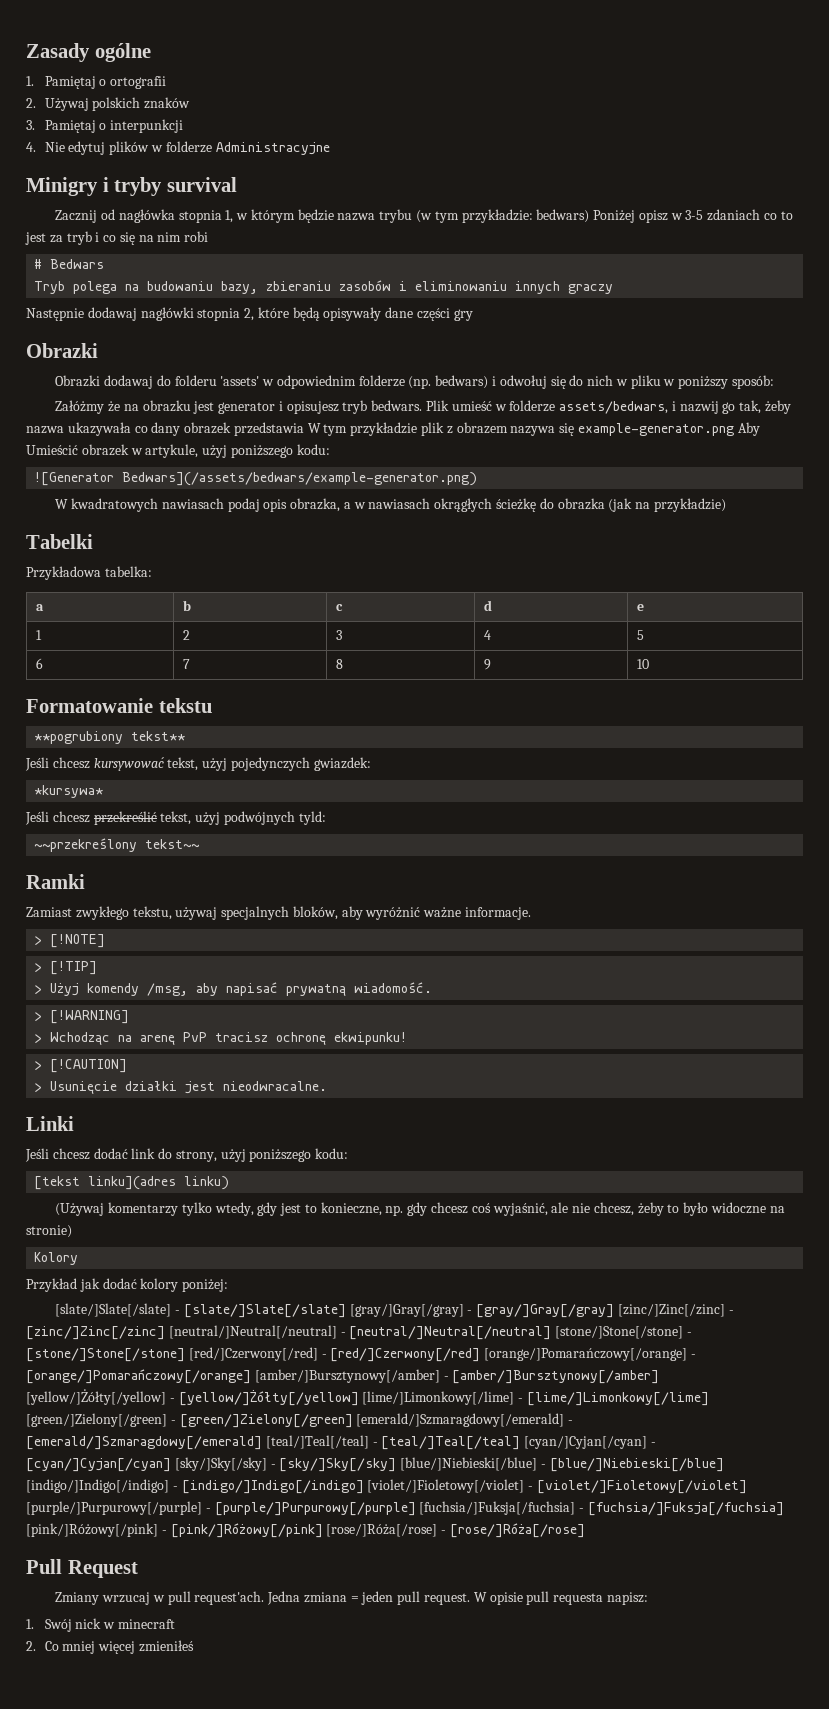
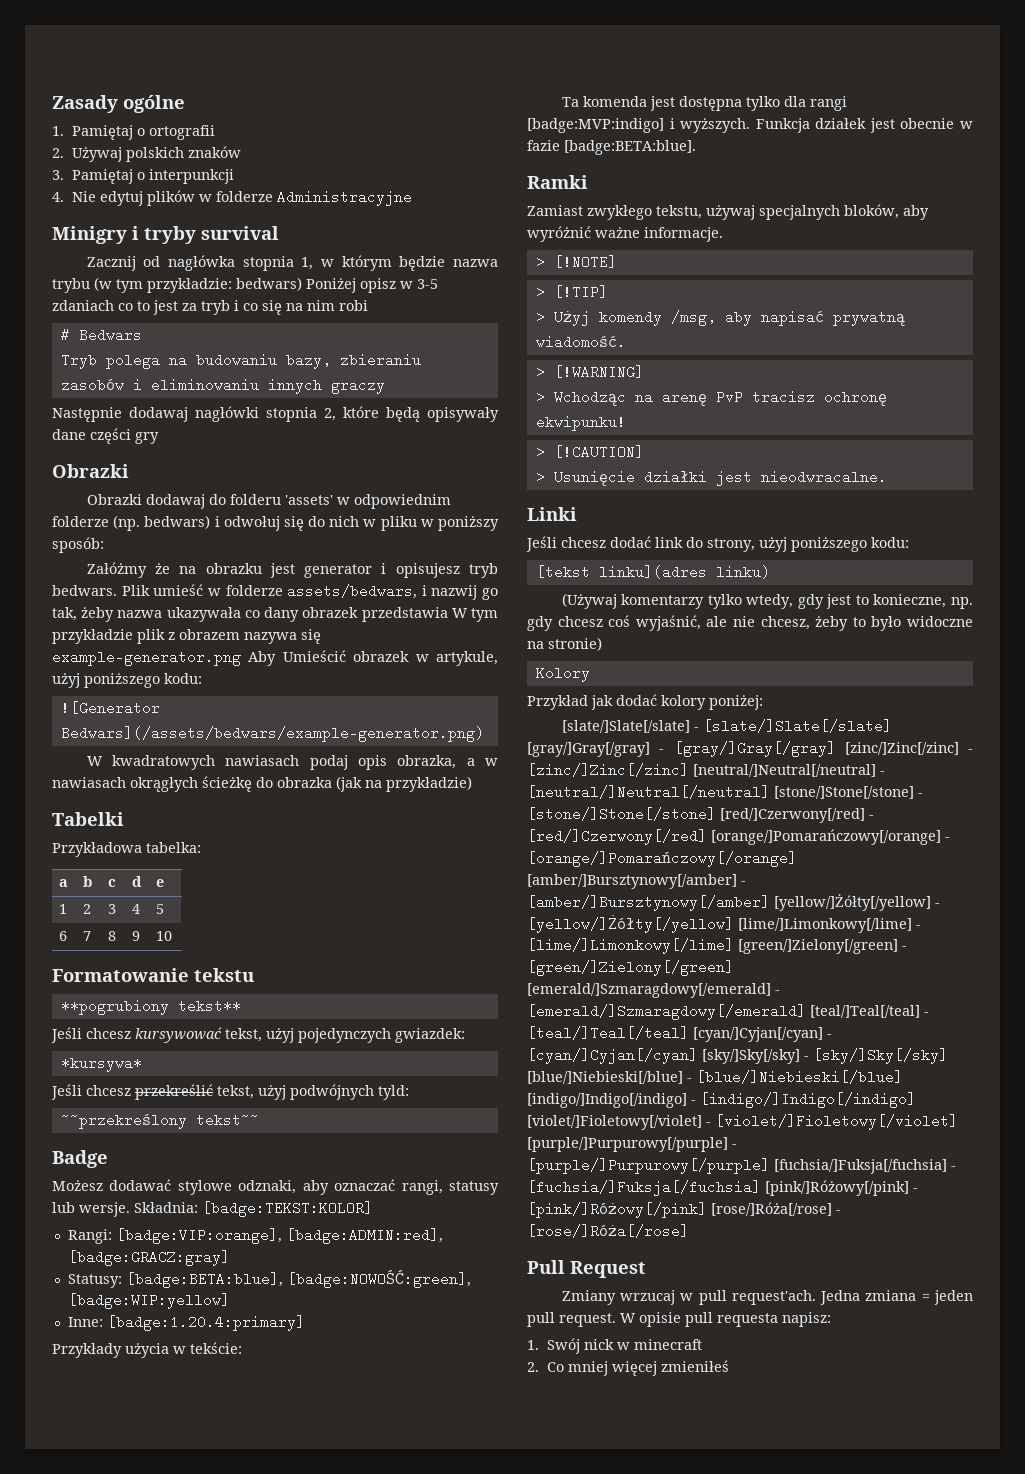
(200, 844) none -> [52,1150,108,1168] [52,1179,499,1195] [52,1201,373,1217] [67,1228,443,1244] [67,1250,230,1266] [67,1270,471,1288] [67,1293,230,1309] [67,1315,305,1331] [52,1342,242,1358] [561,96,847,111] [527,118,973,133] [527,140,696,155] // Badge // Możesz dodawać stylowe odznaki, aby oznaczać rangi, statusy lub wersje. Składnia: [badge:TEKST:KOLOR] // Rangi: [badge:VIP:orange], [badge:ADMIN:red], [badge:GRACZ:gray] // Statusy: [badge:BETA:blue], [badge:NOWOŚĆ:green], [badge:WIP:yellow] // Inne: [badge:1.20.4:primary] // Przykłady użycia w tekście: // Ta komenda jest dostępna tylko dla rangi [badge:MVP:indigo] i wyższych. Funkcja działek jest obecnie w fazie [badge:BETA:blue].

